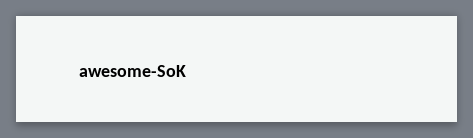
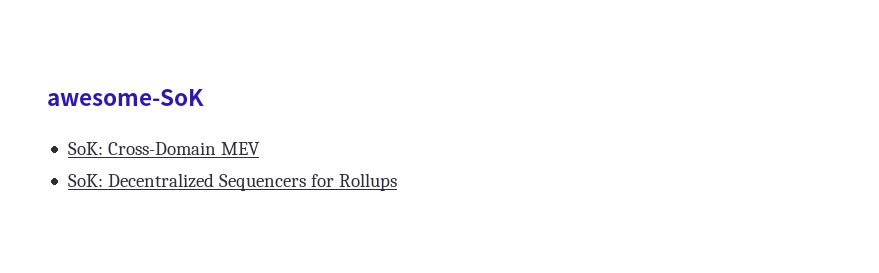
(186, 71) none -> [67,142,261,155] [67,173,398,191] // SoK: Cross-Domain MEV // SoK: Decentralized Sequencers for Rollups

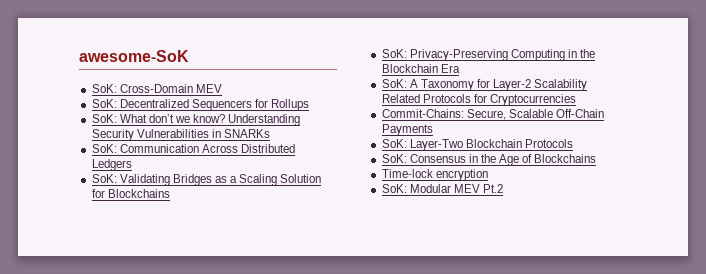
(398, 182) none -> [91,114,301,126] [91,129,270,141] [91,144,295,153] [91,159,132,171] [91,174,322,186] [91,189,170,198] [381,49,596,61] [381,64,460,73] [381,79,588,91] [381,94,576,106] [381,109,604,120] [381,124,433,136] [381,139,573,151] [381,154,597,166] [381,169,488,181] [381,184,503,193] // SoK: What don’t we know? Understanding Security Vulnerabilities in SNARKs // SoK: Communication Across Distributed Ledgers // SoK: Validating Bridges as a Scaling Solution for Blockchains // SoK: Privacy-Preserving Computing in the Blockchain Era // SoK: A Taxonomy for Layer-2 Scalability Related Protocols for Cryptocurrencies // Commit-Chains: Secure, Scalable Off-Chain Payments // SoK: Layer-Two Blockchain Protocols // SoK: Consensus in the Age of Blockchains // Time-lock encryption // SoK: Modular MEV Pt.2

